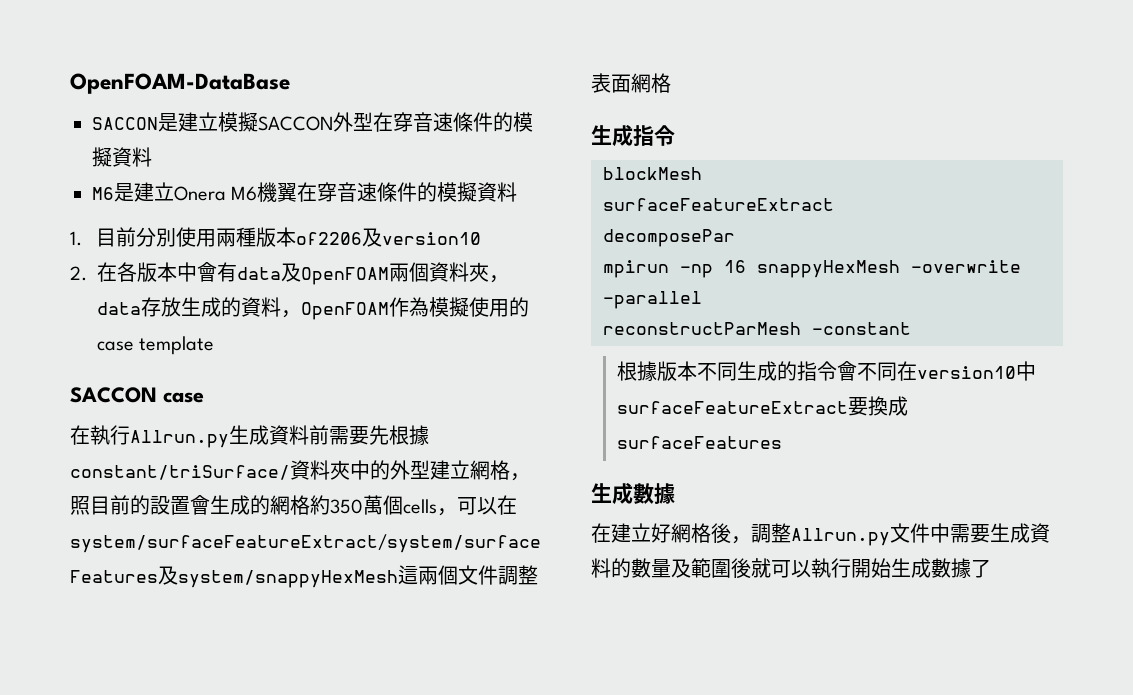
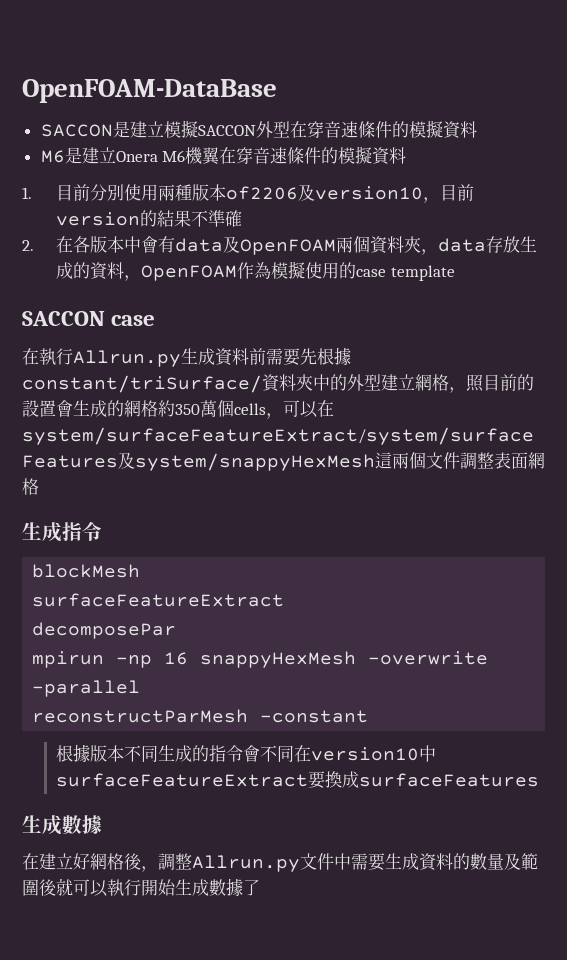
(482, 238) none -> [422,184,474,203] [55,210,242,227] ，目前version的結果不準確

